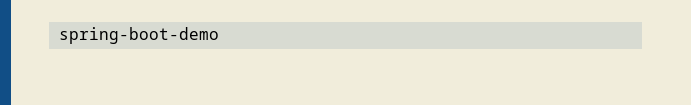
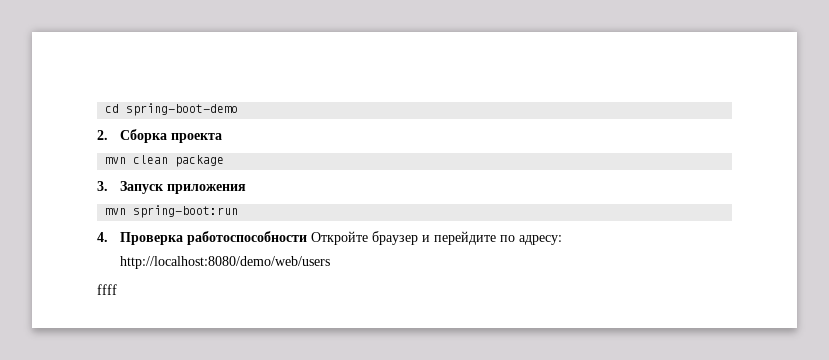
(58, 35) none -> [105,104,120,113] cd
(219, 35) none -> [97,129,222,143] [105,155,225,167] [97,181,246,194] [105,205,239,218] [97,231,562,245] [119,256,330,269] [97,284,117,295] // 2. Сборка проекта // mvn clean package // 3. Запуск приложения // mvn spring-boot:run // 4. Проверка работоспособности Откройте браузер и перейдите по адресу: http://localhost:8080/demo/web/users // ffff

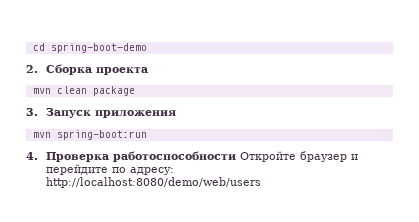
[97,284,117,295] // ffff -> (262, 182) none

